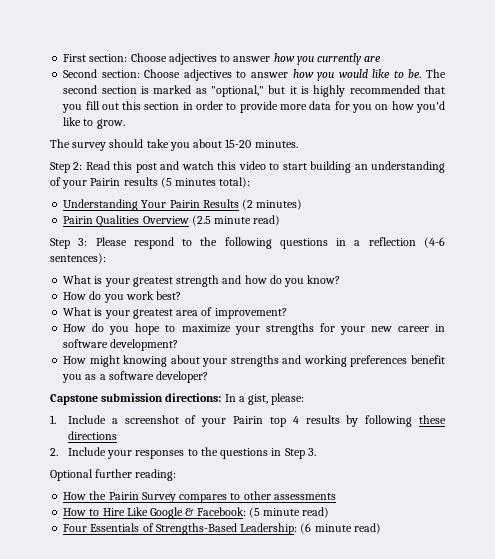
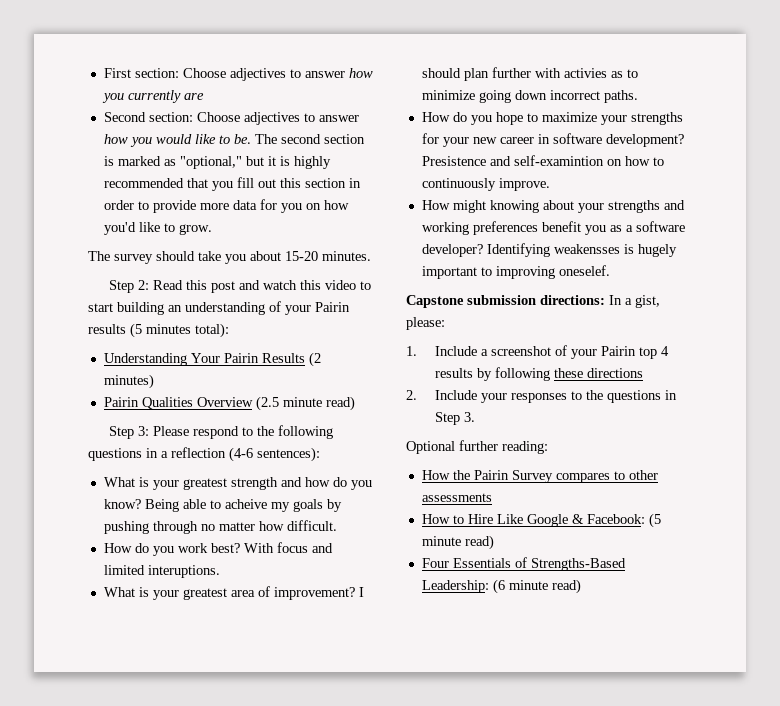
(341, 279) none -> [144,499,342,512] [103,520,337,534] Being able to acheive my goals by pushing through no matter how difficult.
(182, 295) none -> [243,542,333,553] [103,565,220,578] With focus and limited interuptions.
(287, 313) none -> [358,587,364,597] [421,67,638,81] [421,90,638,103] I should plan further with activies as to minimize going down incorrect paths.
(179, 345) none -> [421,155,664,166] [421,178,550,191] Presistence and self-examintion on how to continuously improve.
(209, 377) none -> [486,243,677,257] [421,265,610,279] Identifying weakensses is hugely important to improving oneselef.

